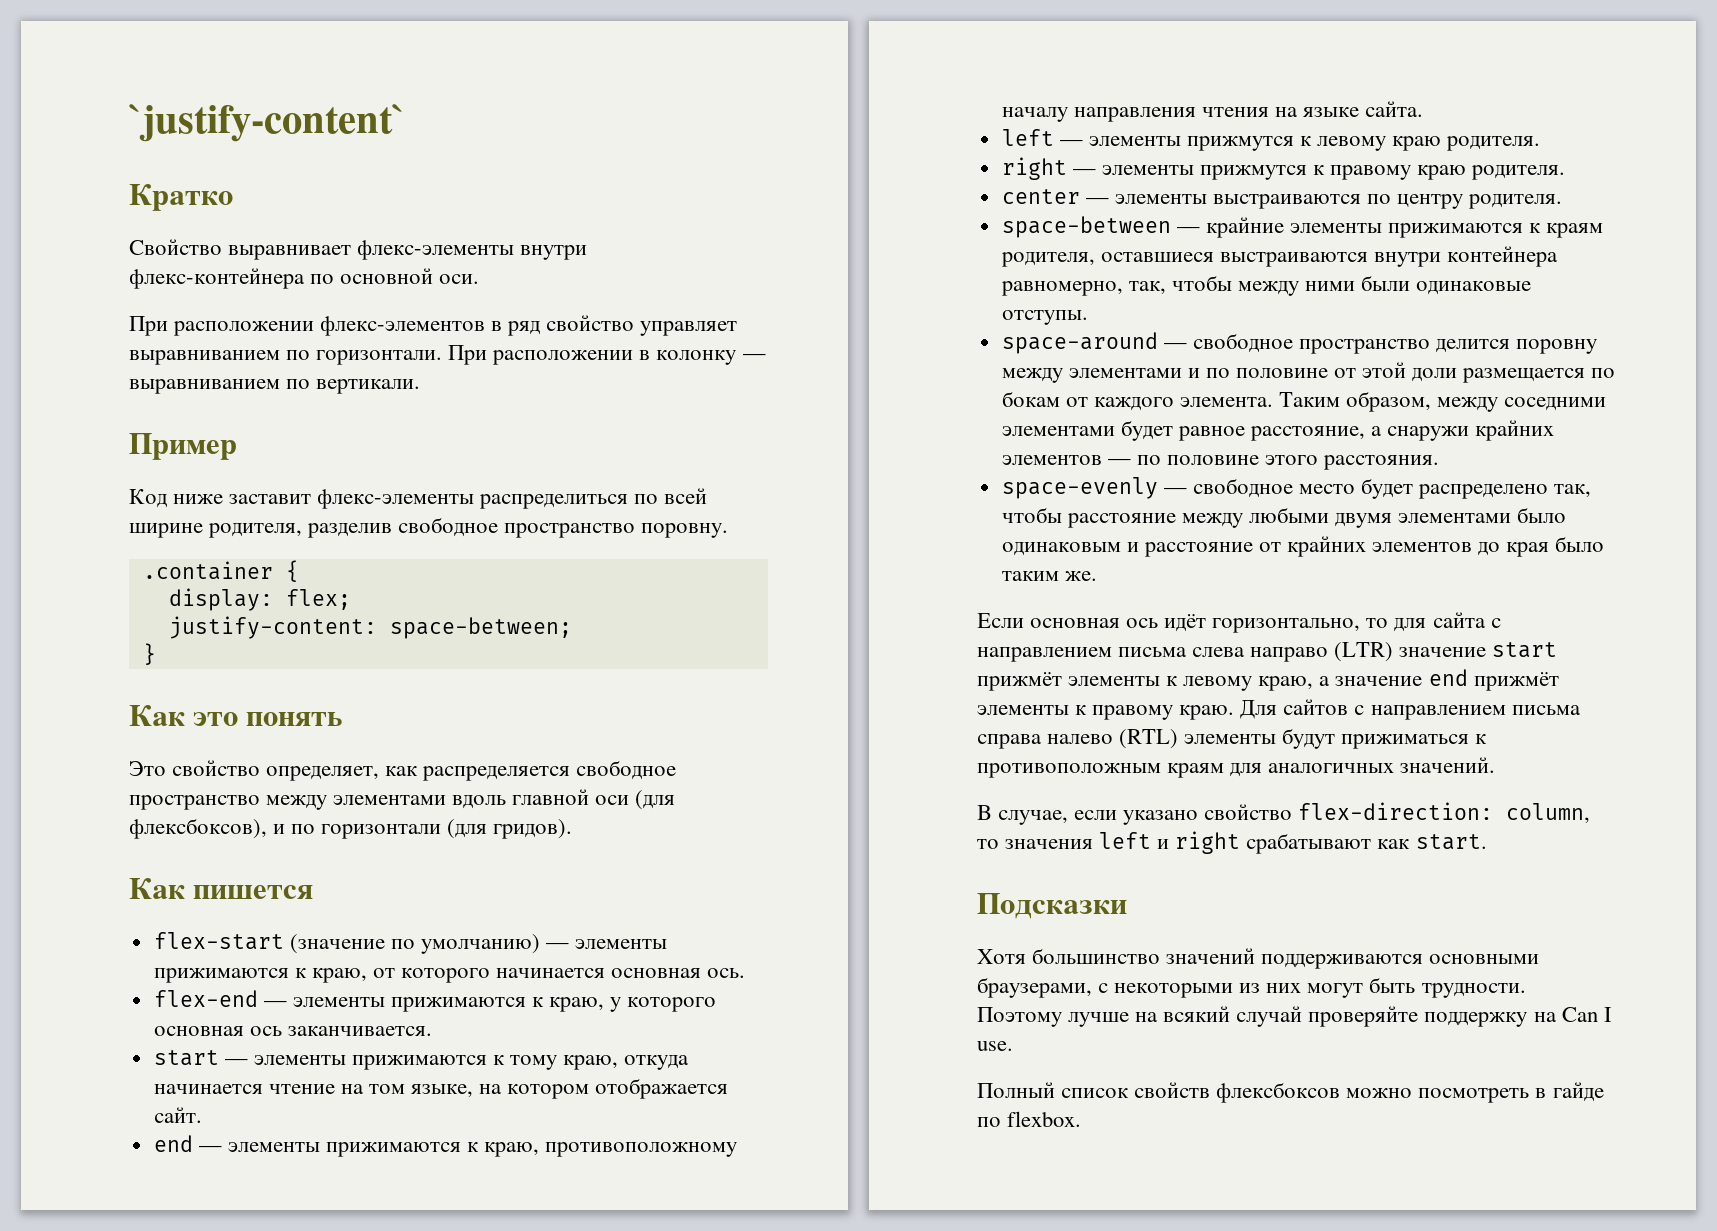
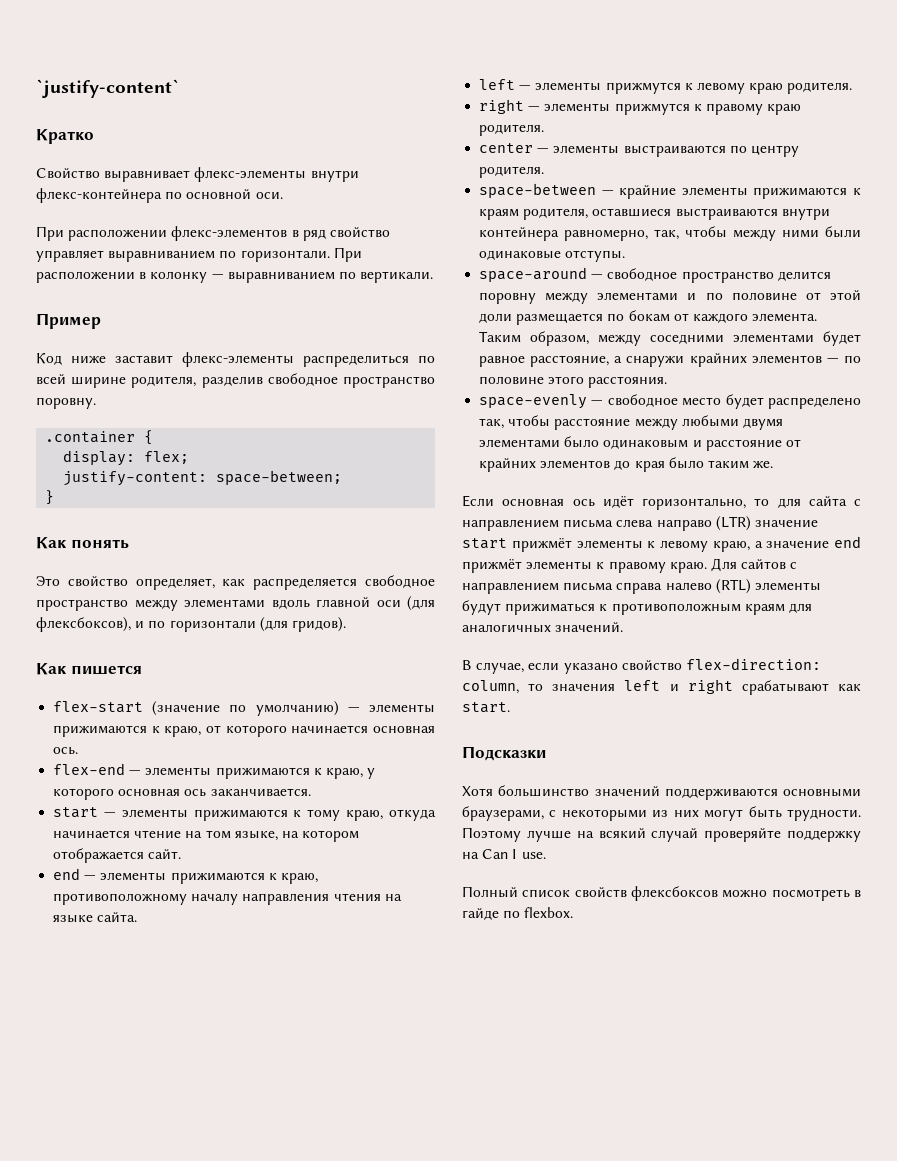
[193,712,239,726] это -> (67, 543) none

